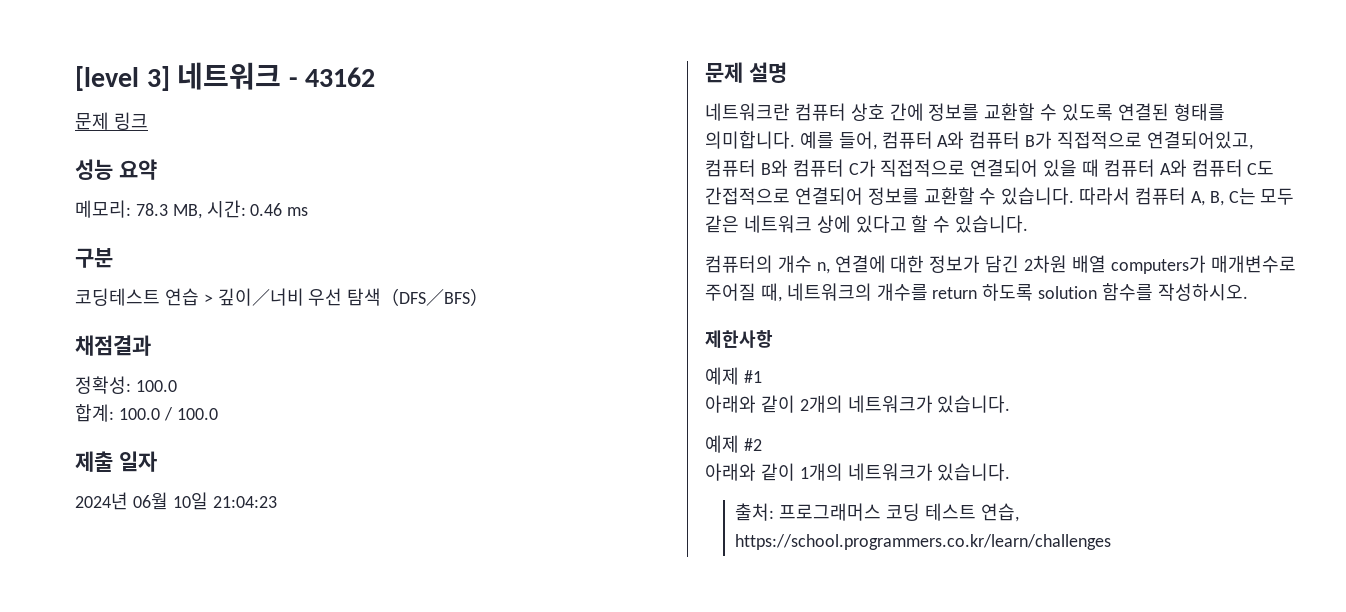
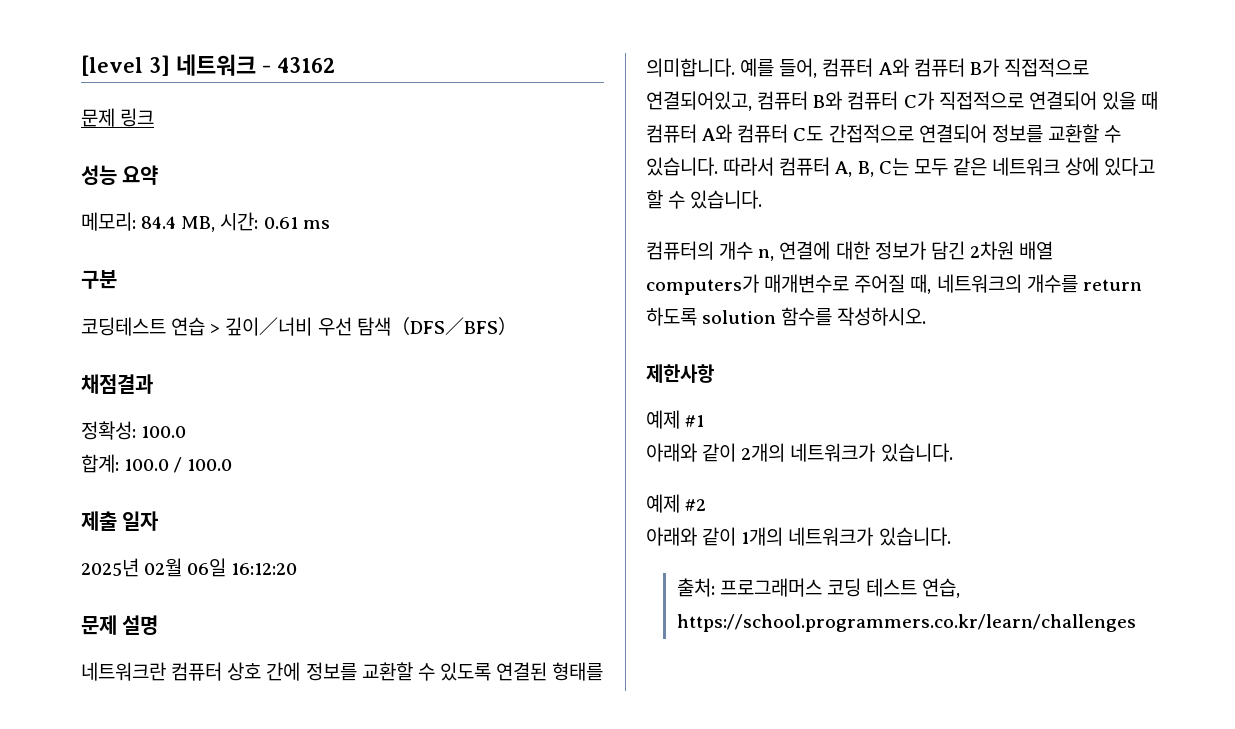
[135,203,168,216] 78.3 -> [141,216,177,229] 84.4
[250,203,283,216] 0.46 -> [263,217,298,229] 0.61
[75,492,277,510] 2024년 06월 10일 21:04:23 -> [81,558,298,577] 2025년 02월 06일 16:12:20

